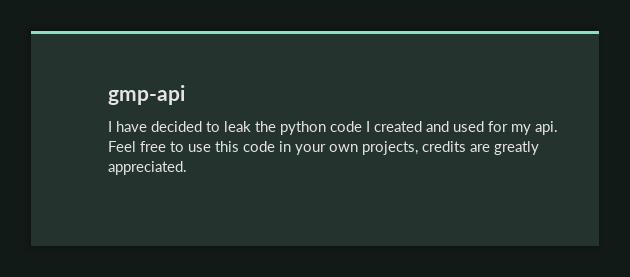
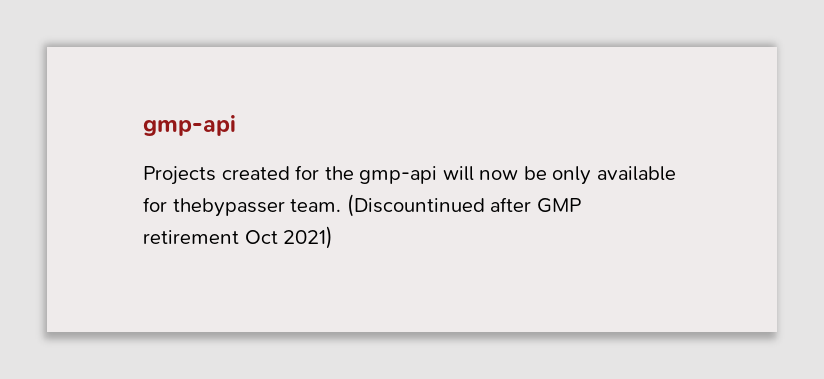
[108,121,558,135] [108,141,539,155] [108,161,187,175] I have decided to leak the python code I created and used for my api. Feel free to use this code in your own projects, credits are greatly appreciated. -> [143,165,676,185] [143,194,581,217] [143,226,334,249] Projects created for the gmp-api will now be only available for thebypasser team. (Discountinued after GMP retirement Oct 2021)

